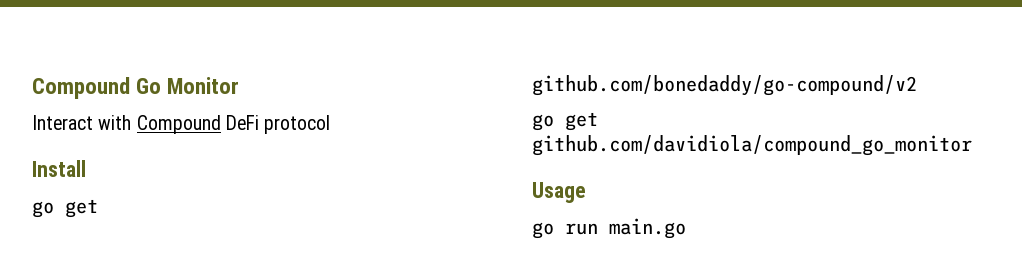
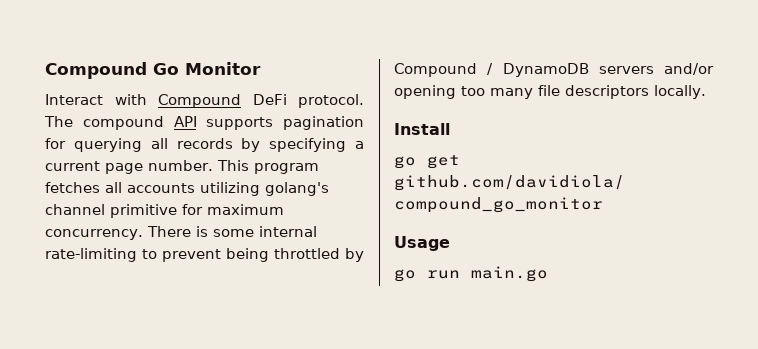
[264,115,331,134] [32,160,86,177] [32,199,98,218] [532,75,917,96] protocol // Install // go get github.com/bonedaddy/go-compound/v2 -> [298,94,364,108] [44,116,364,130] [45,138,364,152] [45,160,319,174] [45,182,329,196] [45,204,284,218] [45,226,317,240] [45,248,364,262] [394,63,714,77] [394,85,706,99] [394,123,450,135] protocol. The compound API supports pagination for querying all records by specifying a current page number. This program fetches all accounts utilizing golang's channel primitive for maximum concurrency. There is some internal rate-limiting to prevent being throttled by Compound / DynamoDB servers and/or opening too many file descriptors locally. // Install

